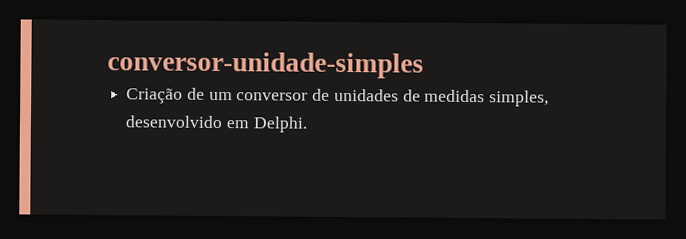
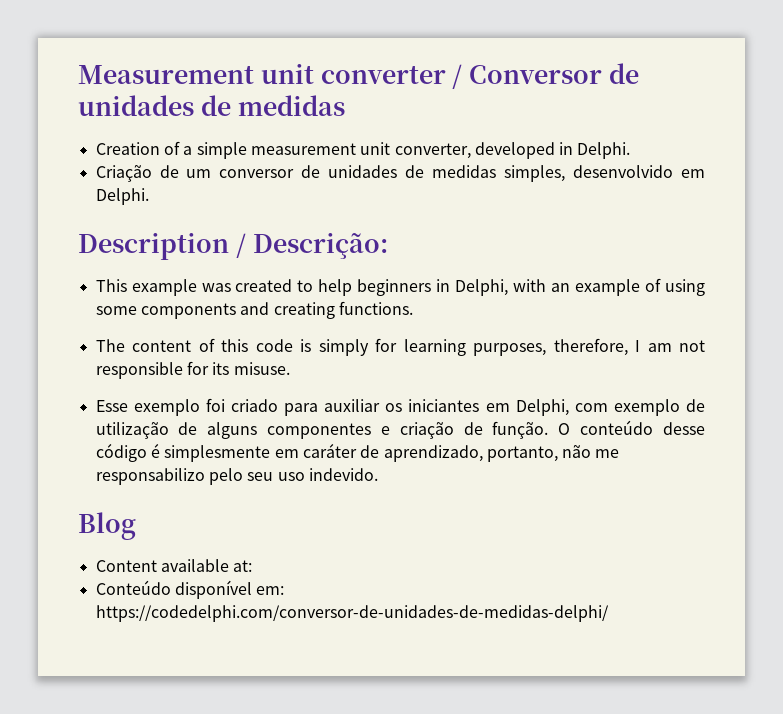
[107,51,424,79] conversor-unidade-simples -> [78,63,639,89] [78,95,345,116] [95,141,631,159] Measurement unit converter / Conversor de unidades de medidas // Creation of a simple measurement unit converter, developed in Delphi.
(308, 124) none -> [78,233,388,260] [95,278,705,296] [95,301,413,319] [95,338,705,356] [95,361,290,379] [95,398,705,416] [95,420,705,439] [95,443,620,462] [95,468,378,485] [78,512,136,540] [95,559,253,572] [95,580,285,599] [95,605,609,622] // Description / Descrição: // This example was created to help beginners in Delphi, with an example of using some components and creating functions. // The content of this code is simply for learning purposes, therefore, I am not responsible for its misuse. // Esse exemplo foi criado para auxiliar os iniciantes em Delphi, com exemplo de utilização de alguns componentes e criação de função. O conteúdo desse código é simplesmente em caráter de aprendizado, portanto, não me responsabilizo pelo seu uso indevido. // Blog // Content available at: // Conteúdo disponível em: https://codedelphi.com/conversor-de-unidades-de-medidas-delphi/

